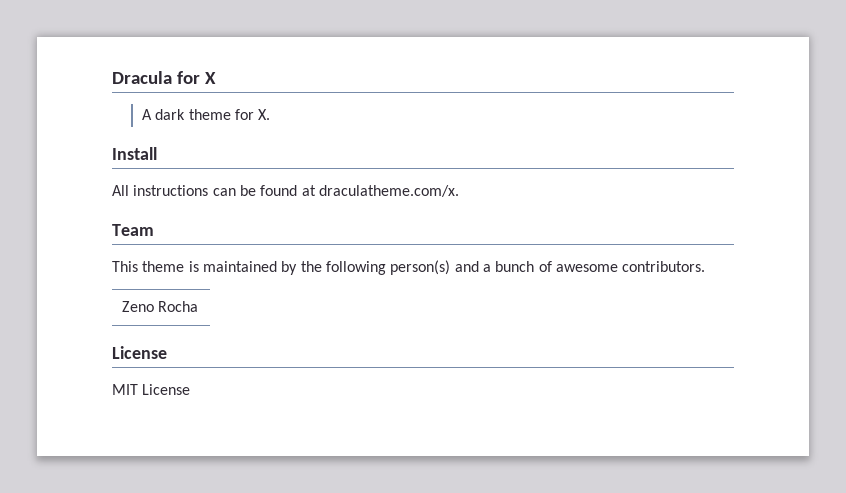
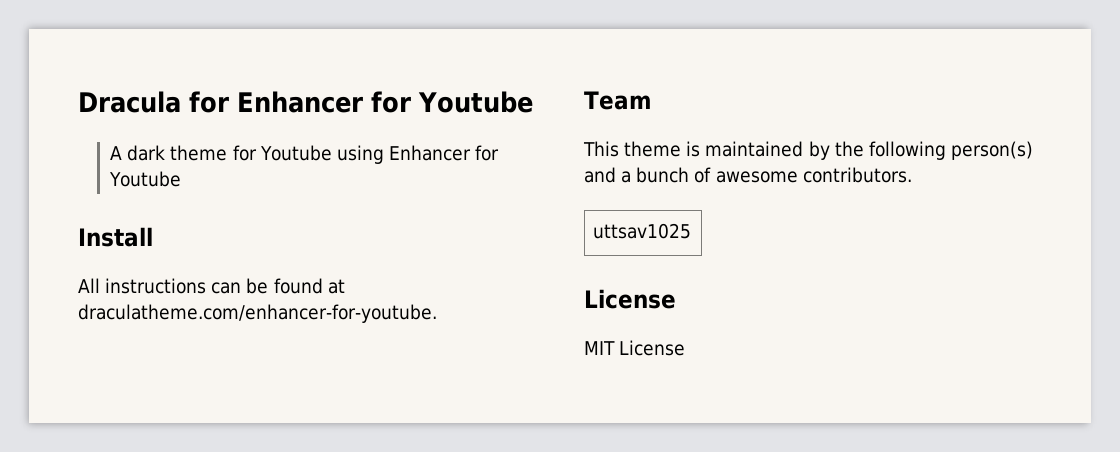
[204,72,216,84] X -> [237,91,533,113] Enhancer for Youtube
[258,109,271,120] X. -> [259,145,500,164] [109,171,182,187] Youtube using Enhancer for Youtube
[318,185,459,197] draculatheme.com/x. -> [78,304,437,323] draculatheme.com/enhancer-for-youtube.
[121,301,198,312] Zeno Rocha -> [593,223,692,239] uttsav1025

